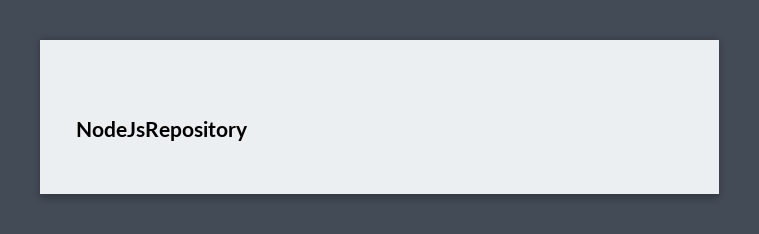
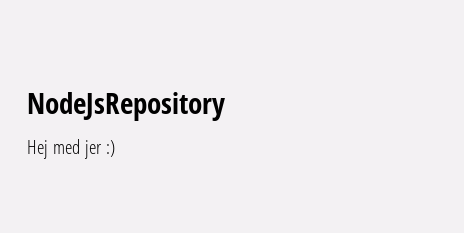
(248, 131) none -> [27,139,115,159] // Hej med jer :)

